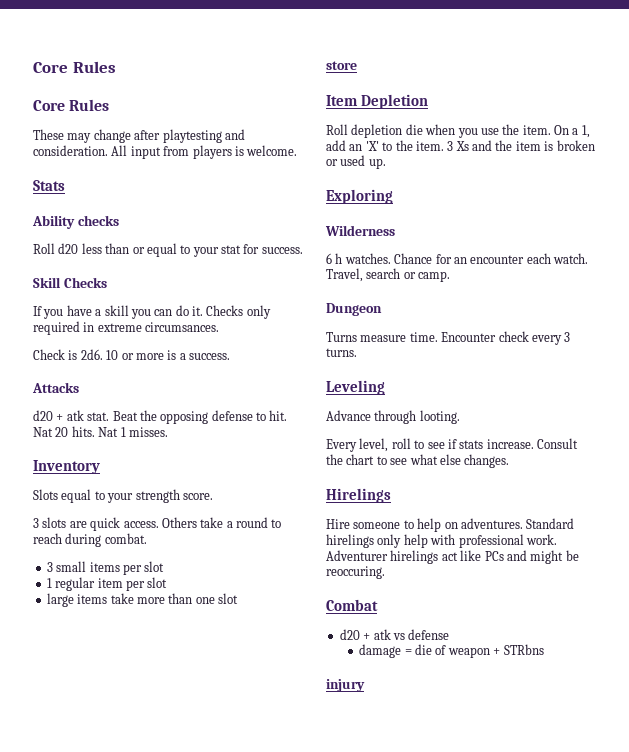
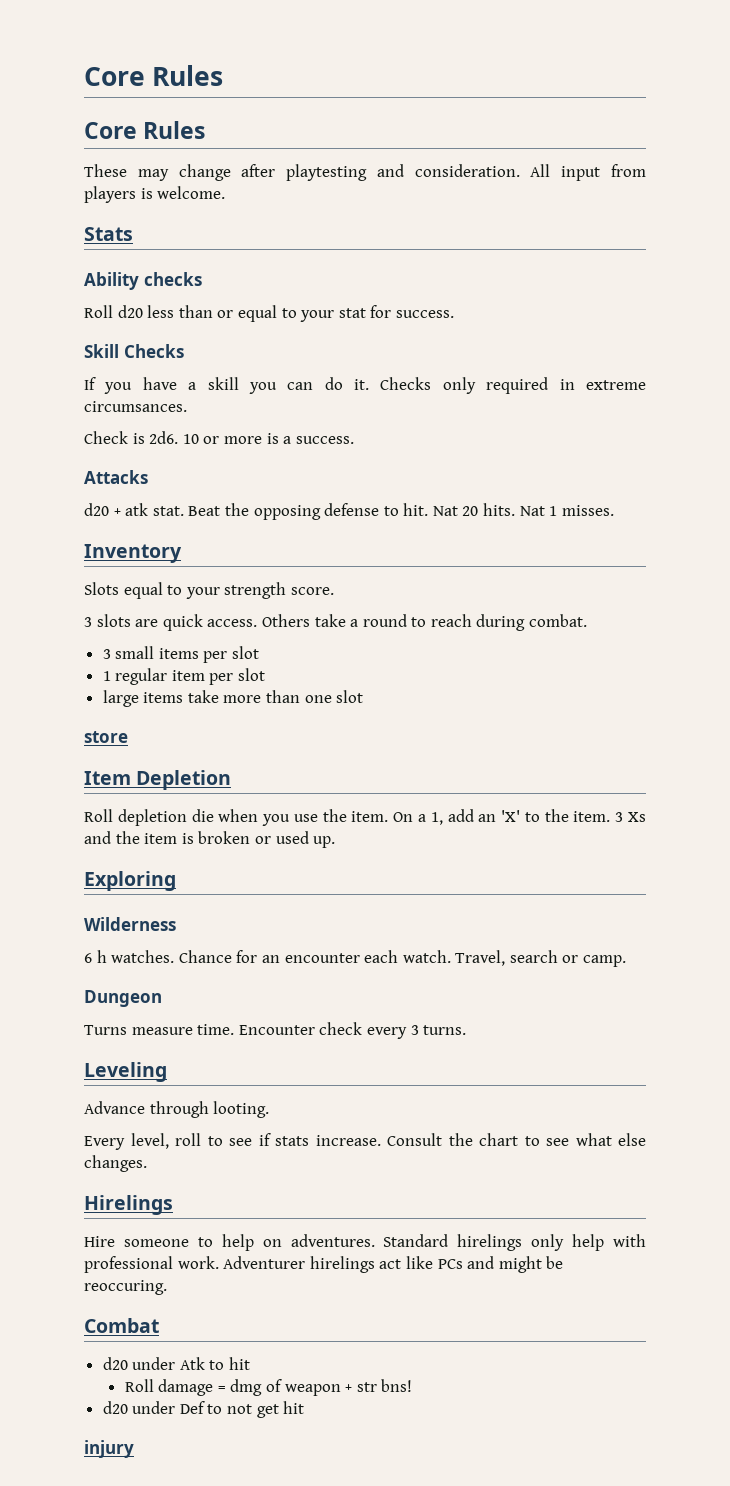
[363,629,450,640] + atk vs defense // -> [132,1357,251,1370] [124,1379,154,1392] under Atk to hit // Roll
[415,644,433,655] die -> [230,1379,263,1396] dmg
[503,644,544,655] STRbns -> [356,1379,413,1392] [102,1401,305,1418] str bns! // d20 under Def to not get hit

